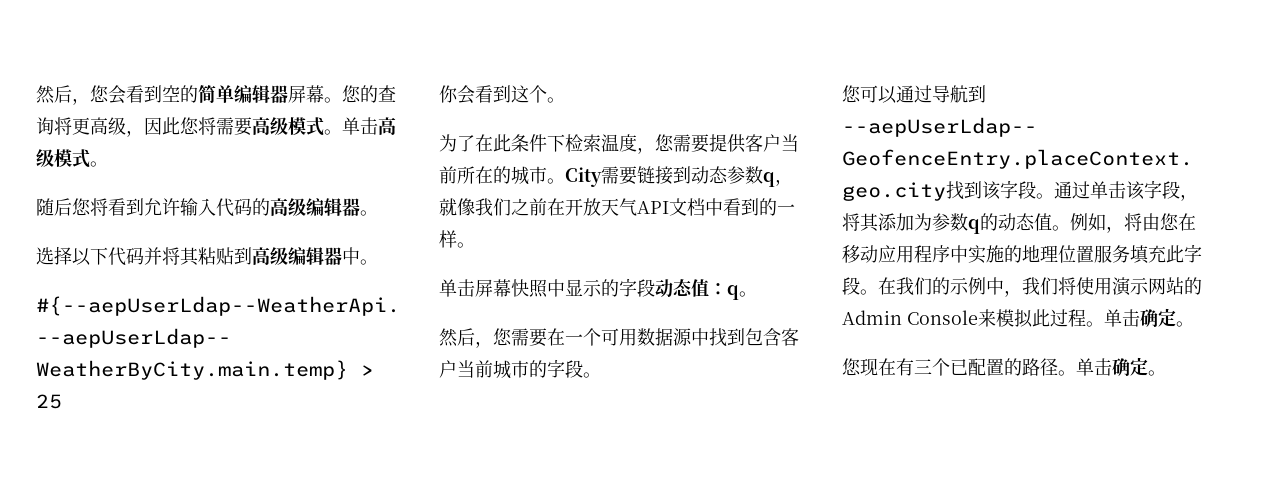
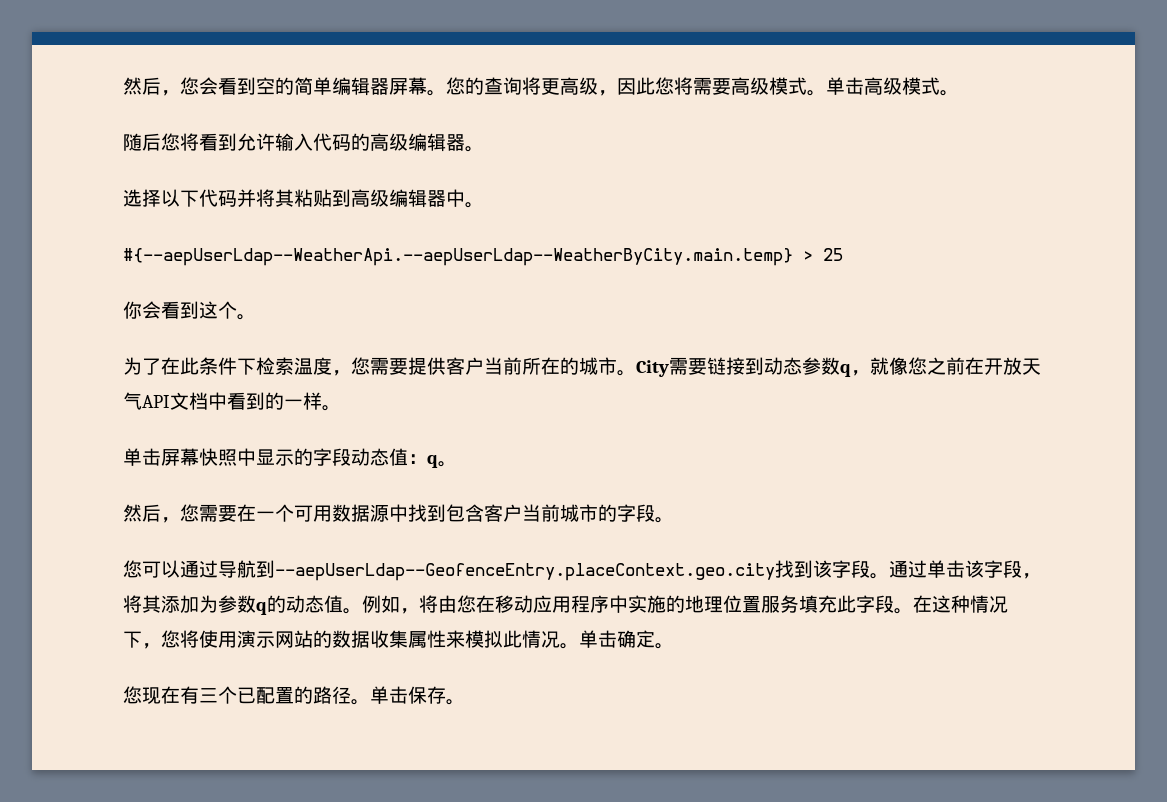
[475,198,511,216] 我们 -> [908,357,927,375] 您
[896,277,1058,297] 我们的示例中，我们 -> [932,595,1008,613] [123,630,180,649] 这种情况下，您
[842,310,978,325] Admin Console -> [332,630,446,648] 数据收集属性
[1050,309,1086,327] 过程 -> [522,630,560,648] 情况
[1112,357,1148,376] 确定 -> [408,686,446,704] 保存

